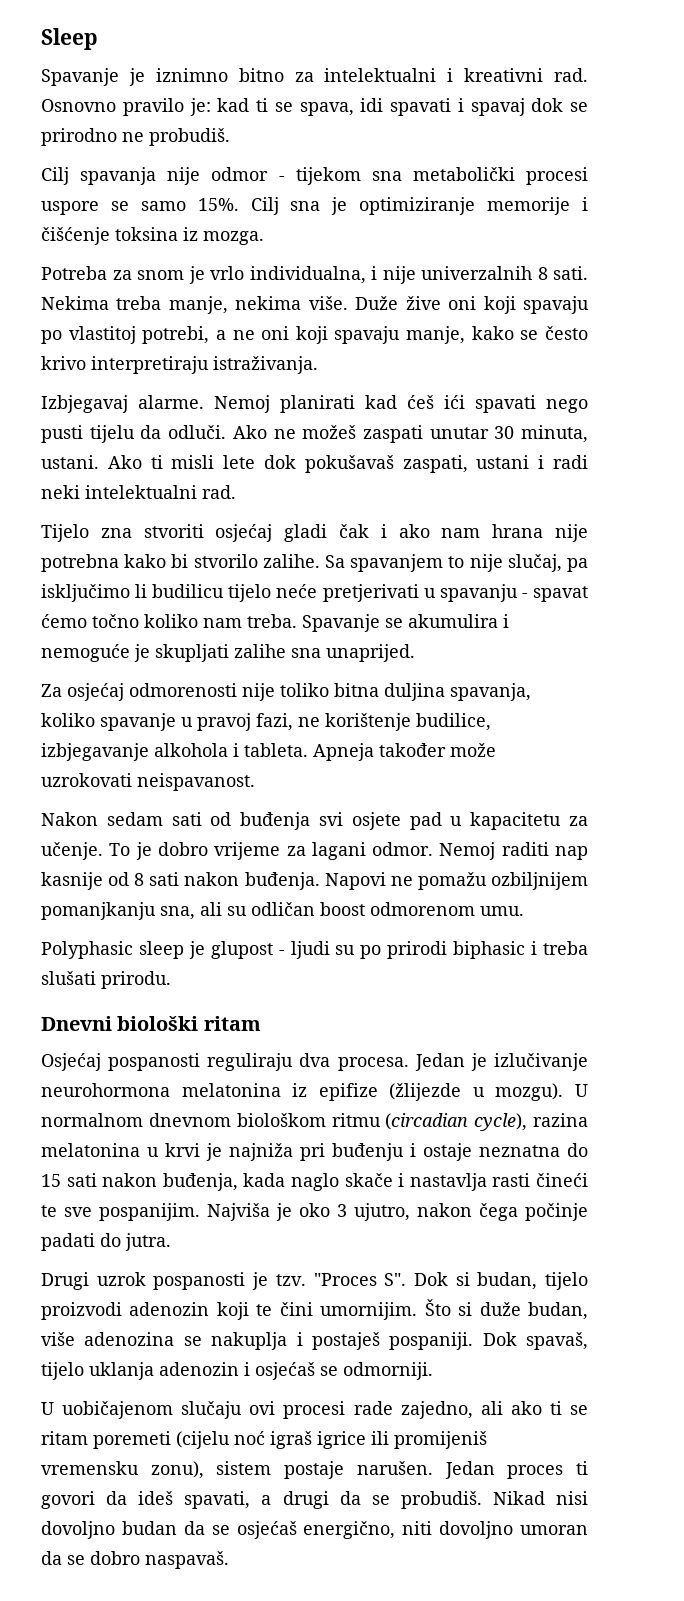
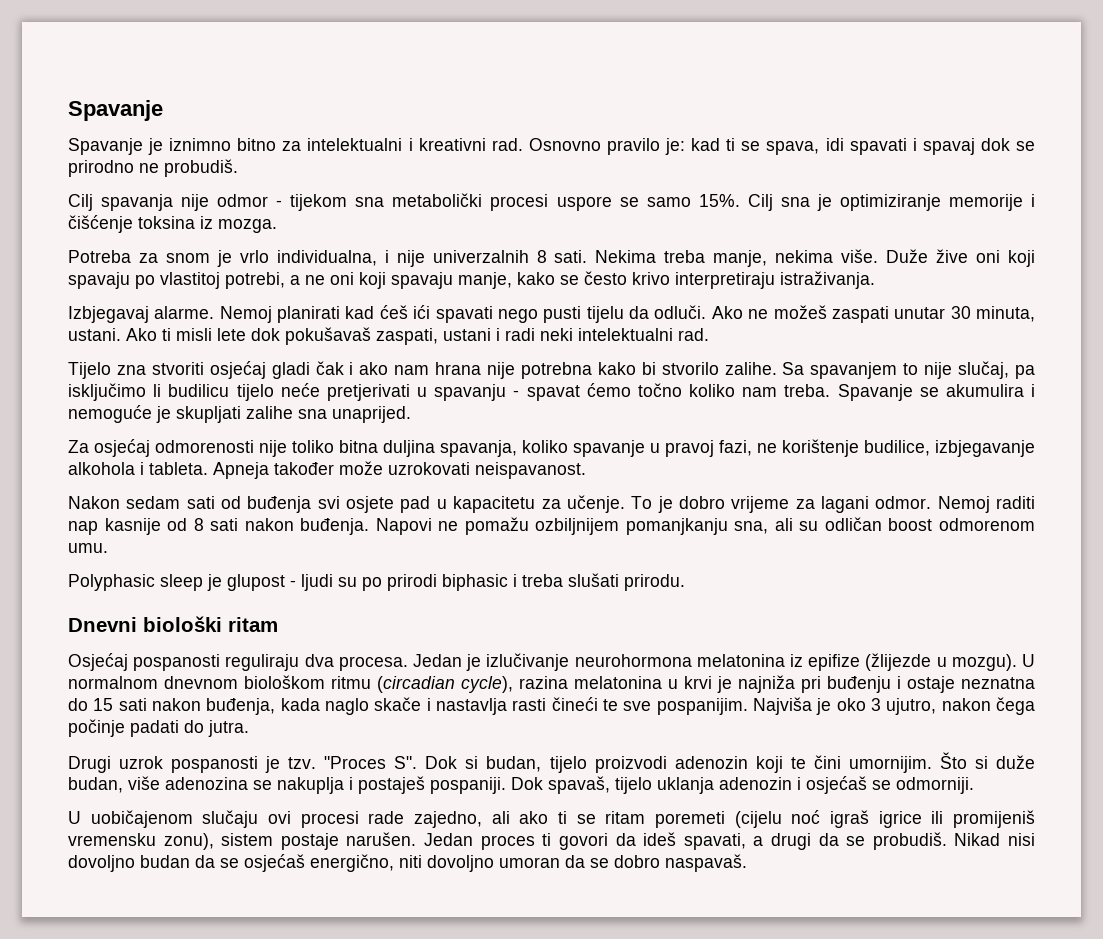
[41,28,98,50] Sleep -> [68,100,163,121] Spavanje

